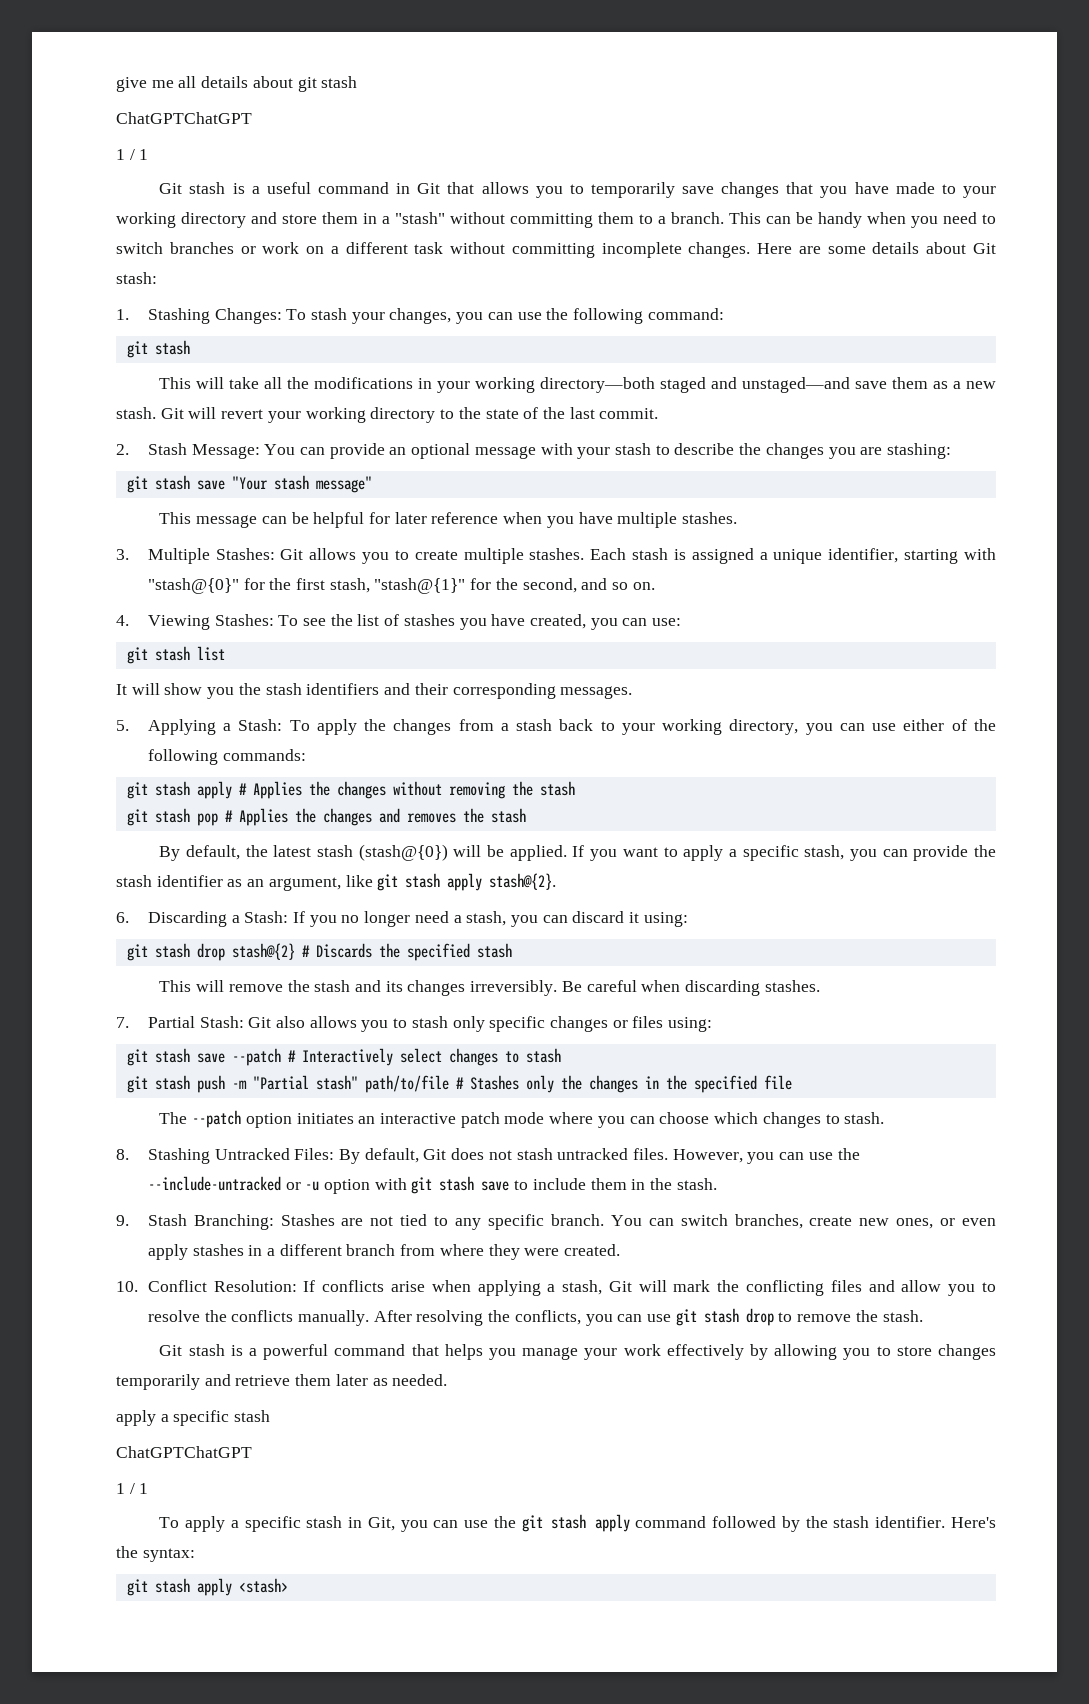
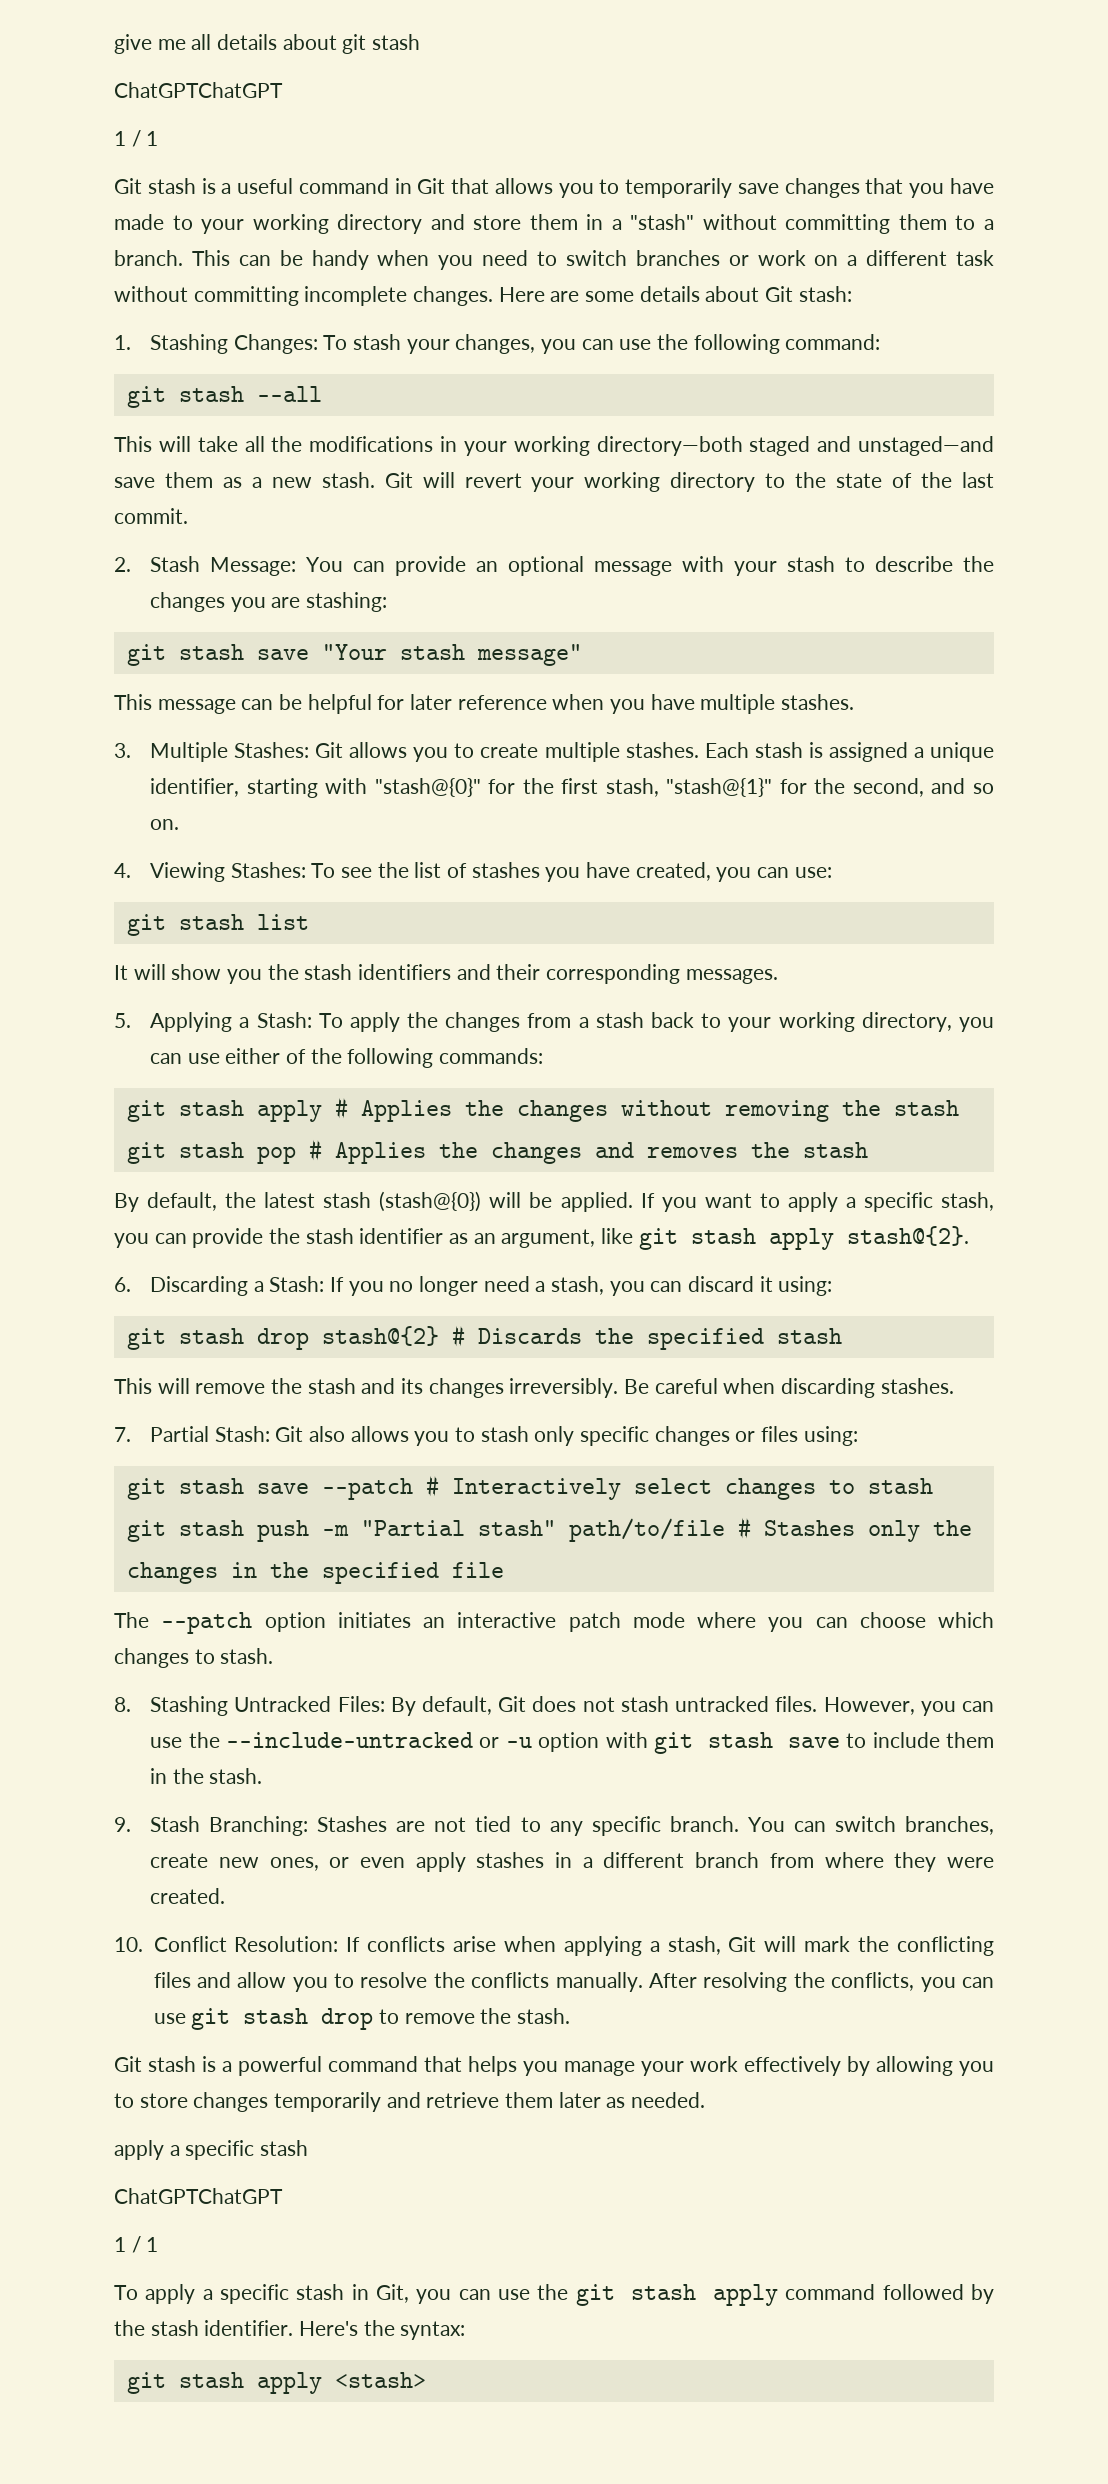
(190, 347) none -> [256,386,322,402] --all

